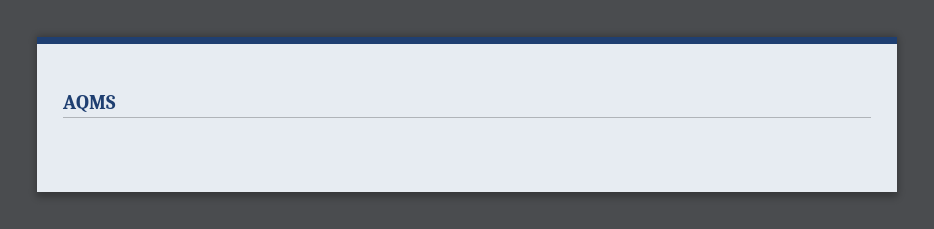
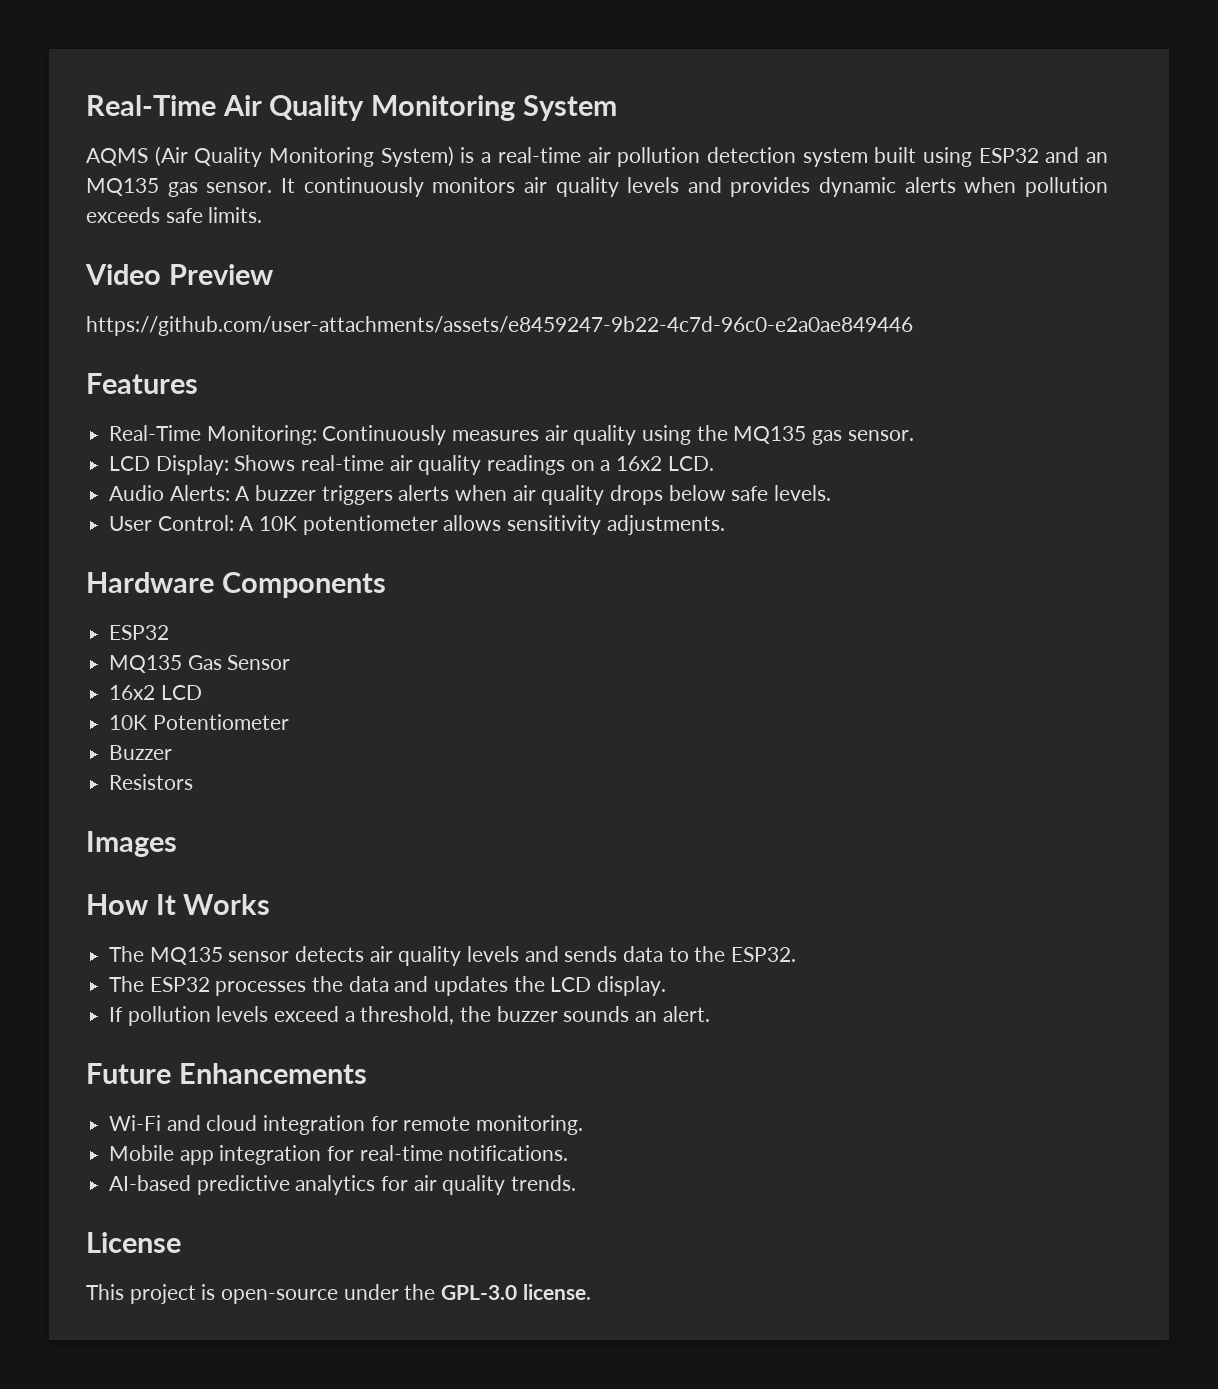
[62,95,116,113] AQMS -> [86,95,617,121] [86,146,1108,167] [86,177,1108,197] [86,207,263,223] [85,264,274,285] [86,316,913,336] [86,373,198,394] [109,425,914,445] [109,455,714,475] [109,485,832,505] [109,515,725,535] [86,572,386,598] [109,625,170,640] [109,655,291,673] [109,685,202,700] [109,714,289,730] [109,745,173,760] [109,774,194,790] [86,831,177,857] [86,894,271,915] [109,946,797,966] [109,976,667,996] [109,1006,710,1026] [86,1063,367,1084] [109,1115,584,1135] [109,1145,569,1165] [109,1175,577,1195] [86,1232,181,1253] [86,1284,591,1304] Real-Time Air Quality Monitoring System // AQMS (Air Quality Monitoring System) is a real-time air pollution detection system built using ESP32 and an MQ135 gas sensor. It continuously monitors air quality levels and provides dynamic alerts when pollution exceeds safe limits. // Video Preview // https://github.com/user-attachments/assets/e8459247-9b22-4c7d-96c0-e2a0ae849446 // Features // Real-Time Monitoring: Continuously measures air quality using the MQ135 gas sensor. // LCD Display: Shows real-time air quality readings on a 16x2 LCD. // Audio Alerts: A buzzer triggers alerts when air quality drops below safe levels. // User Control: A 10K potentiometer allows sensitivity adjustments. // Hardware Components // ESP32 // MQ135 Gas Sensor // 16x2 LCD // 10K Potentiometer // Buzzer // Resistors // Images // How It Works // The MQ135 sensor detects air quality levels and sends data to the ESP32. // The ESP32 processes the data and updates the LCD display. // If pollution levels exceed a threshold, the buzzer sounds an alert. // Future Enhancements // Wi-Fi and cloud integration for remote monitoring. // Mobile app integration for real-time notifications. // AI-based predictive analytics for air quality trends. // License // This project is open-source under the GPL-3.0 license.

